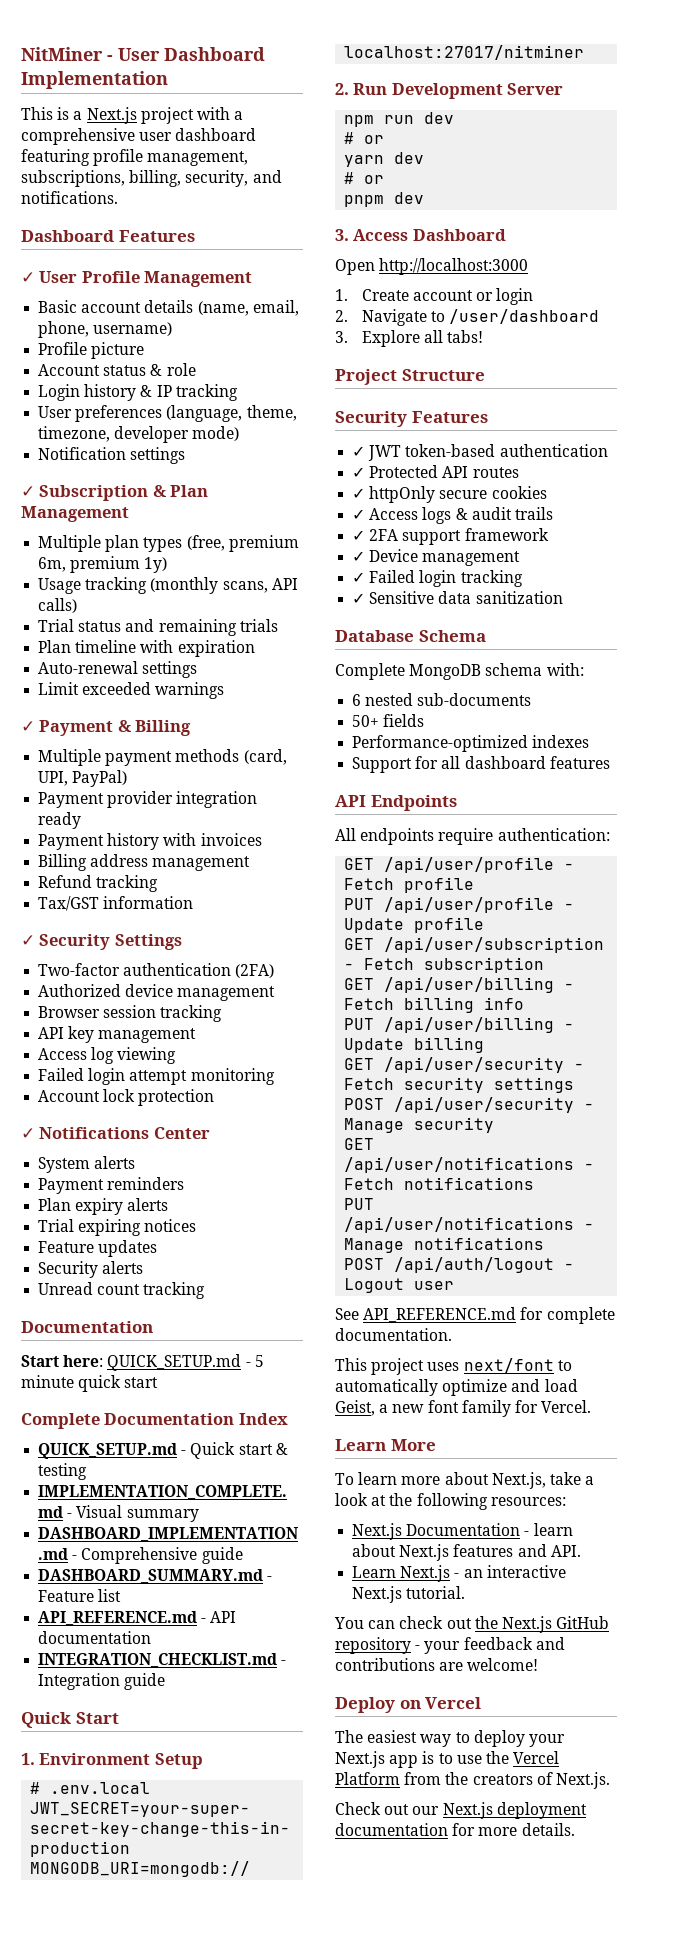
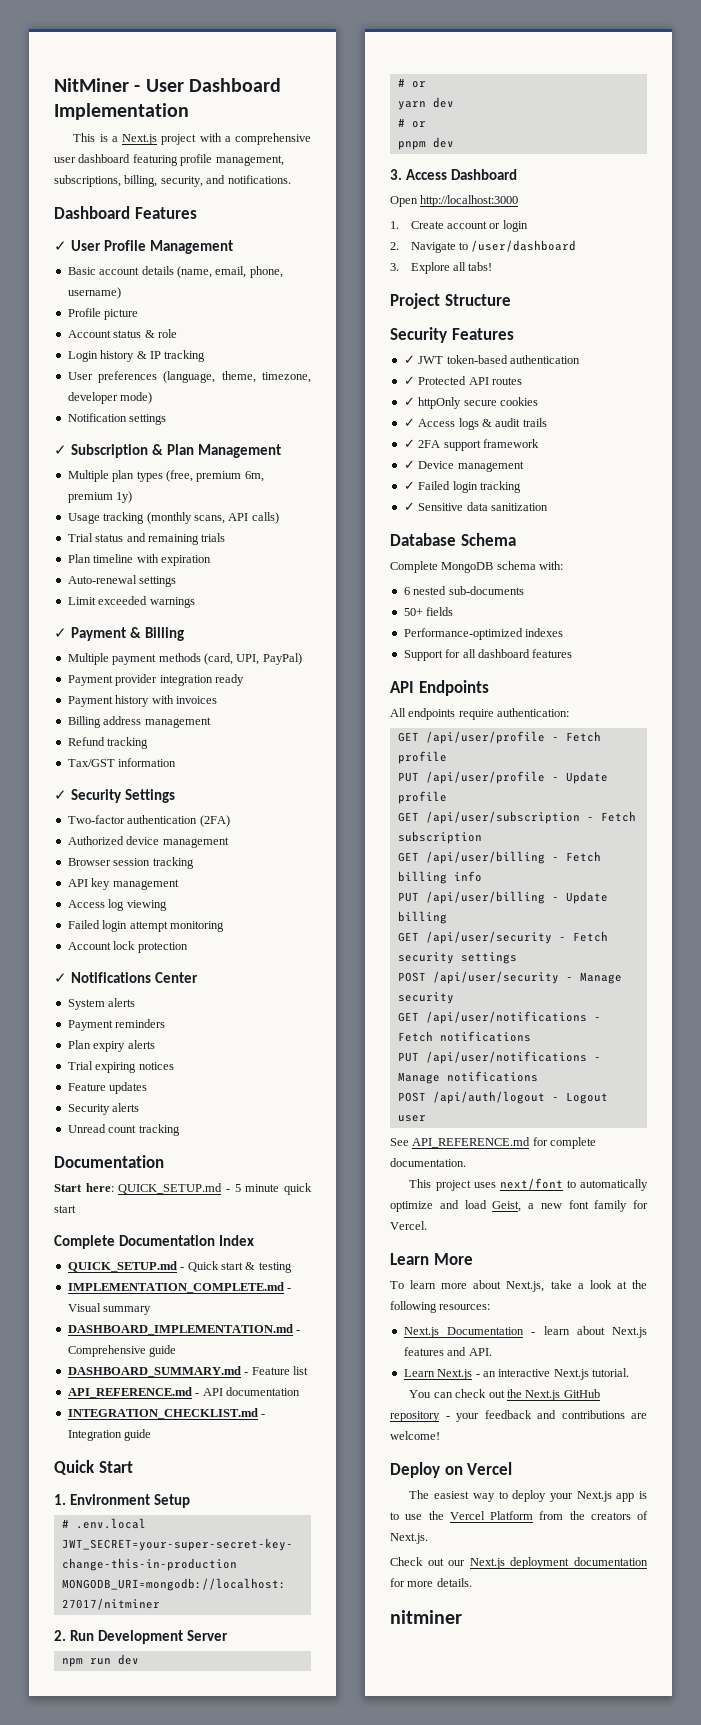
(575, 1829) none -> [390,1610,462,1624] // nitminer

